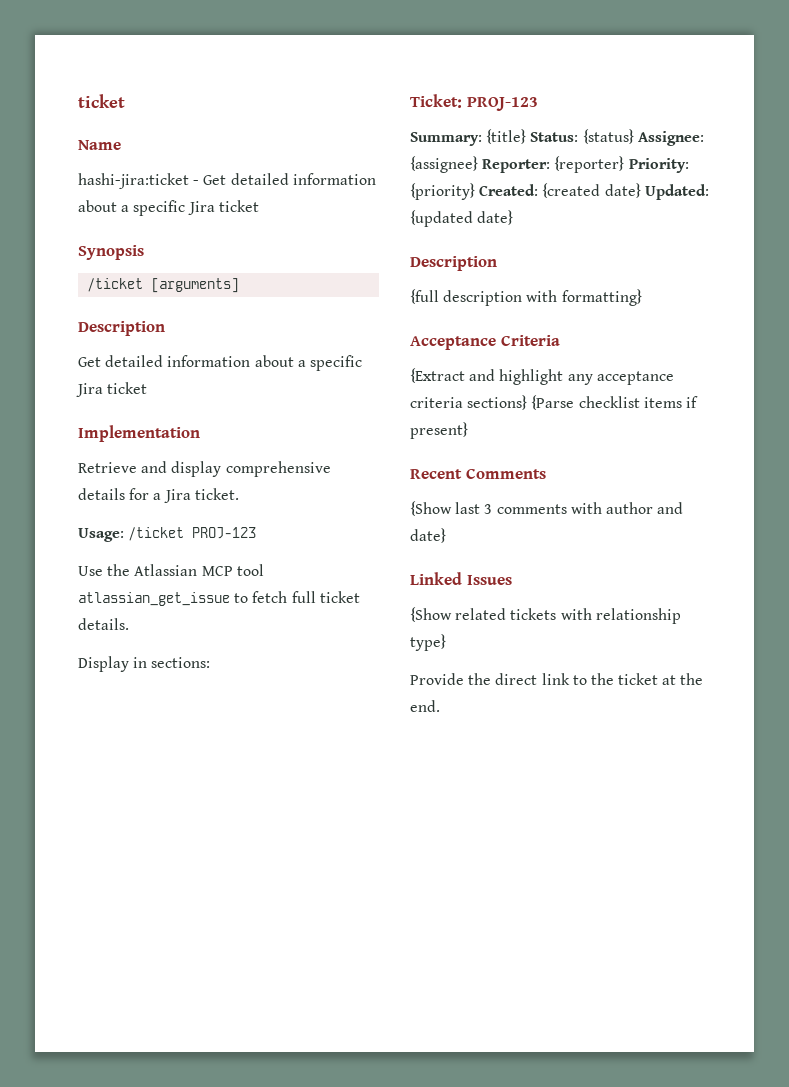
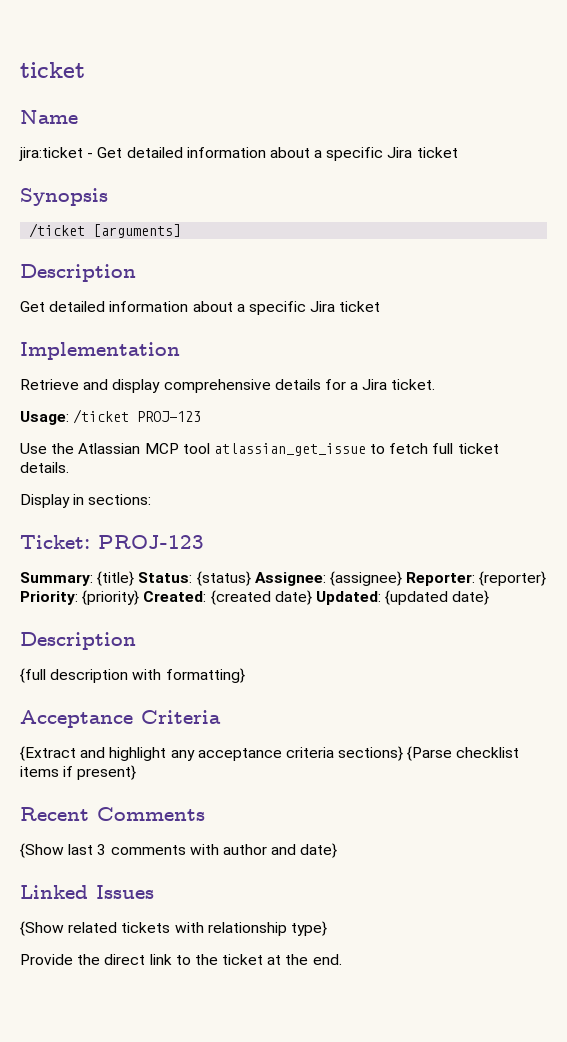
[78,173,189,189] hashi-jira:ticket -> [19,147,83,161] jira:ticket

